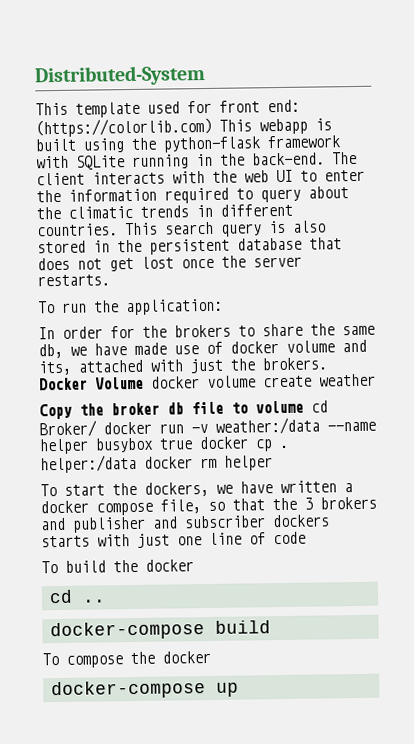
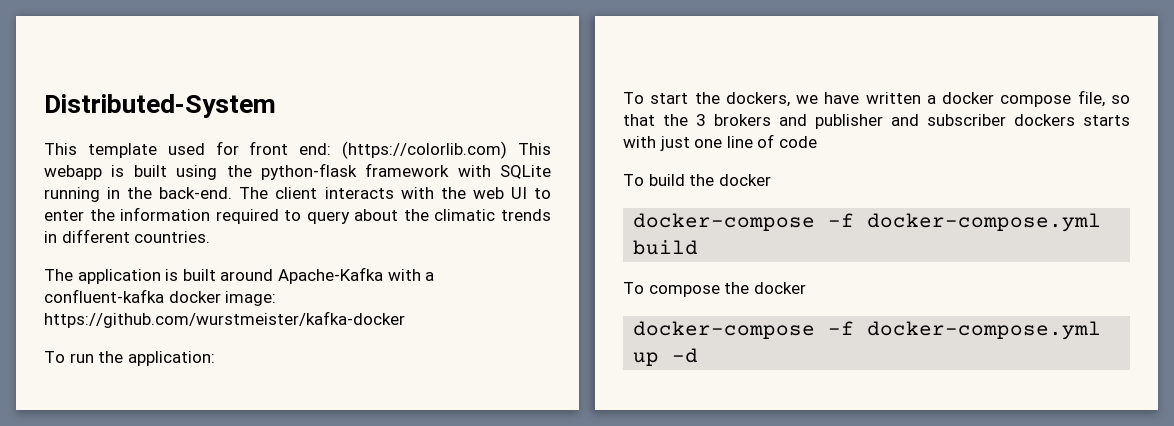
[124,220,326,237] [37,237,342,255] [37,255,302,272] [37,274,110,287] [38,298,223,316] [38,323,375,340] [38,339,367,359] [38,357,327,376] [39,373,376,391] [39,400,328,420] [39,417,376,438] [39,436,289,455] [40,454,273,474] This search query is also stored in the persistent database that does not get lost once the server restarts. // To run the application: // In order for the brokers to share the same db, we have made use of docker volume and its, attached with just the brokers. Docker Volume docker volume create weather // Copy the broker db file to volume cd Broker/ docker run -v weather:/data --name helper busybox true docker cp . helper:/data docker rm helper -> [44,267,435,284] [44,289,277,306] [44,311,405,328] [44,351,215,366] // The application is built around Apache-Kafka with a confluent-kafka docker image: https://github.com/wurstmeister/kafka-docker // To run the application:
[48,589,106,604] [49,621,205,641] // cd .. // docker-compose -> [633,213,1102,232] // docker-compose -f docker-compose.yml
[215,682,239,697] up -> [828,321,1102,340] [633,348,699,366] -f docker-compose.yml up -d

